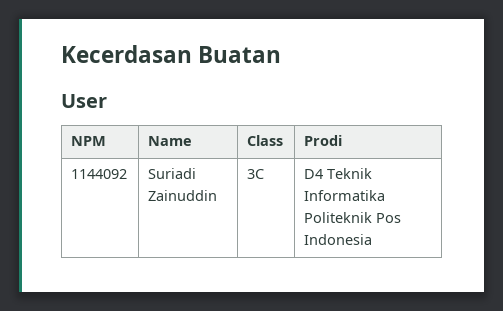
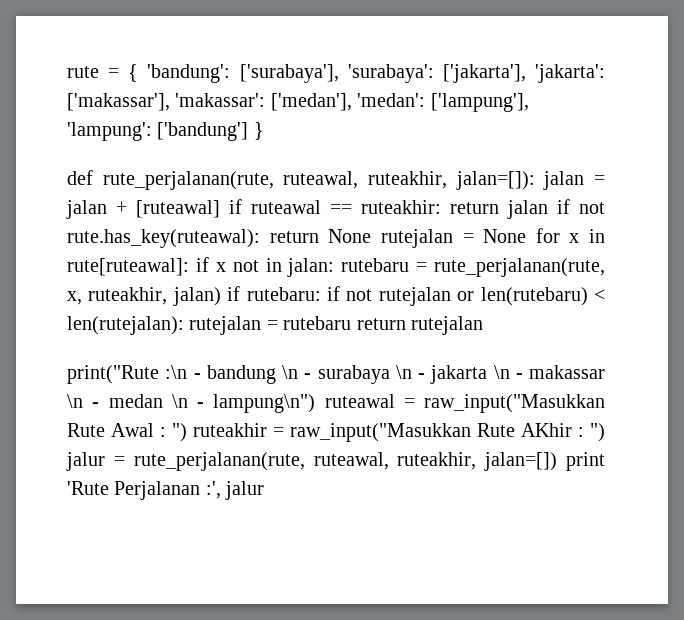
[61,45,282,63] [61,94,107,108] [71,136,107,146] [148,136,193,146] [247,135,284,146] [304,135,343,146] [71,169,128,179] [148,168,197,179] [148,190,218,201] [247,169,265,179] [304,168,373,179] [304,190,386,201] [304,212,402,223] [304,234,373,245] Kecerdasan Buatan // User // NPM | Name | Class | Prodi // 1144092 | Suriadi Zainuddin | 3C | D4 Teknik Informatika Politeknik Pos Indonesia -> [67,64,605,83] [67,93,529,112] [67,122,264,141] [67,170,606,190] [66,199,605,219] [67,228,605,248] [67,257,605,277] [67,286,605,306] [67,316,483,335] [67,365,605,384] [67,394,605,413] [67,423,605,442] [66,452,605,471] [67,481,265,500] rute = { 'bandung': ['surabaya'], 'surabaya': ['jakarta'], 'jakarta': ['makassar'], 'makassar': ['medan'], 'medan': ['lampung'], 'lampung': ['bandung'] } // def rute_perjalanan(rute, ruteawal, ruteakhir, jalan=[]): jalan = jalan + [ruteawal] if ruteawal == ruteakhir: return jalan if not rute.has_key(ruteawal): return None rutejalan = None for x in rute[ruteawal]: if x not in jalan: rutebaru = rute_perjalanan(rute, x, ruteakhir, jalan) if rutebaru: if not rutejalan or len(rutebaru) < len(rutejalan): rutejalan = rutebaru return rutejalan // print("Rute :\n - bandung \n - surabaya \n - jakarta \n - makassar \n - medan \n - lampung\n") ruteawal = raw_input("Masukkan Rute Awal : ") ruteakhir = raw_input("Masukkan Rute AKhir : ") jalur = rute_perjalanan(rute, ruteawal, ruteakhir, jalan=[]) print 'Rute Perjalanan :', jalur

